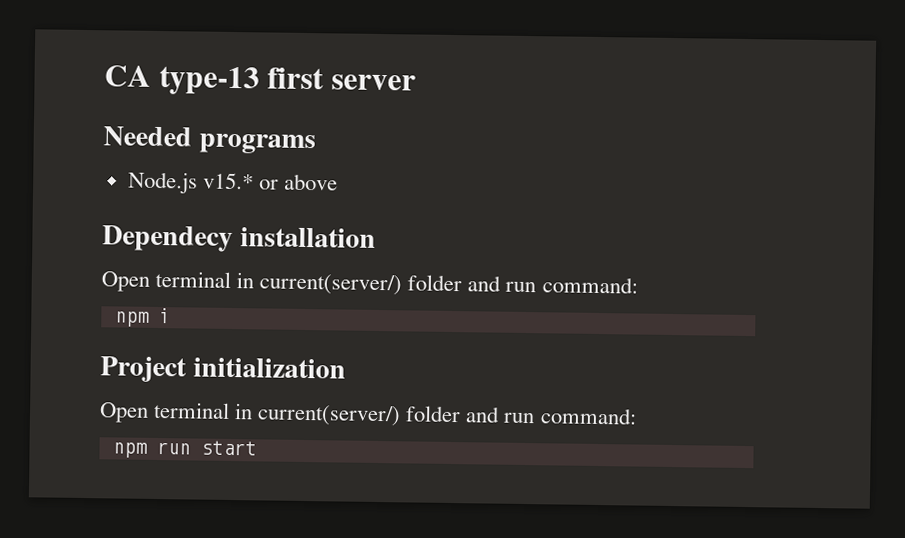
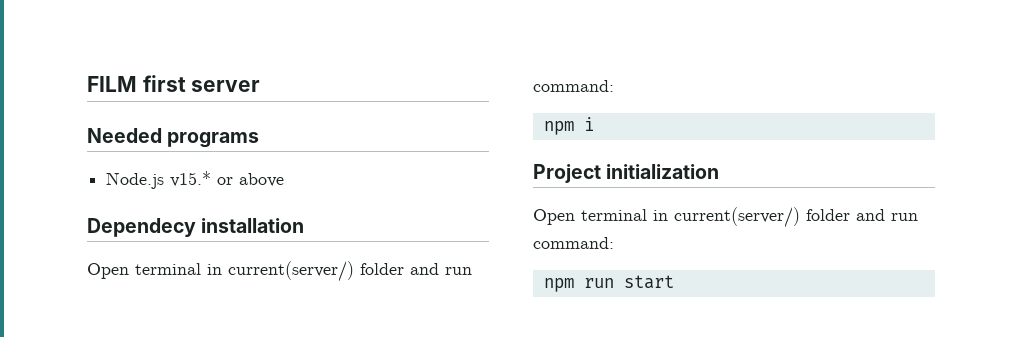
[104,65,260,96] CA type-13 -> [87,76,137,92] FILM

